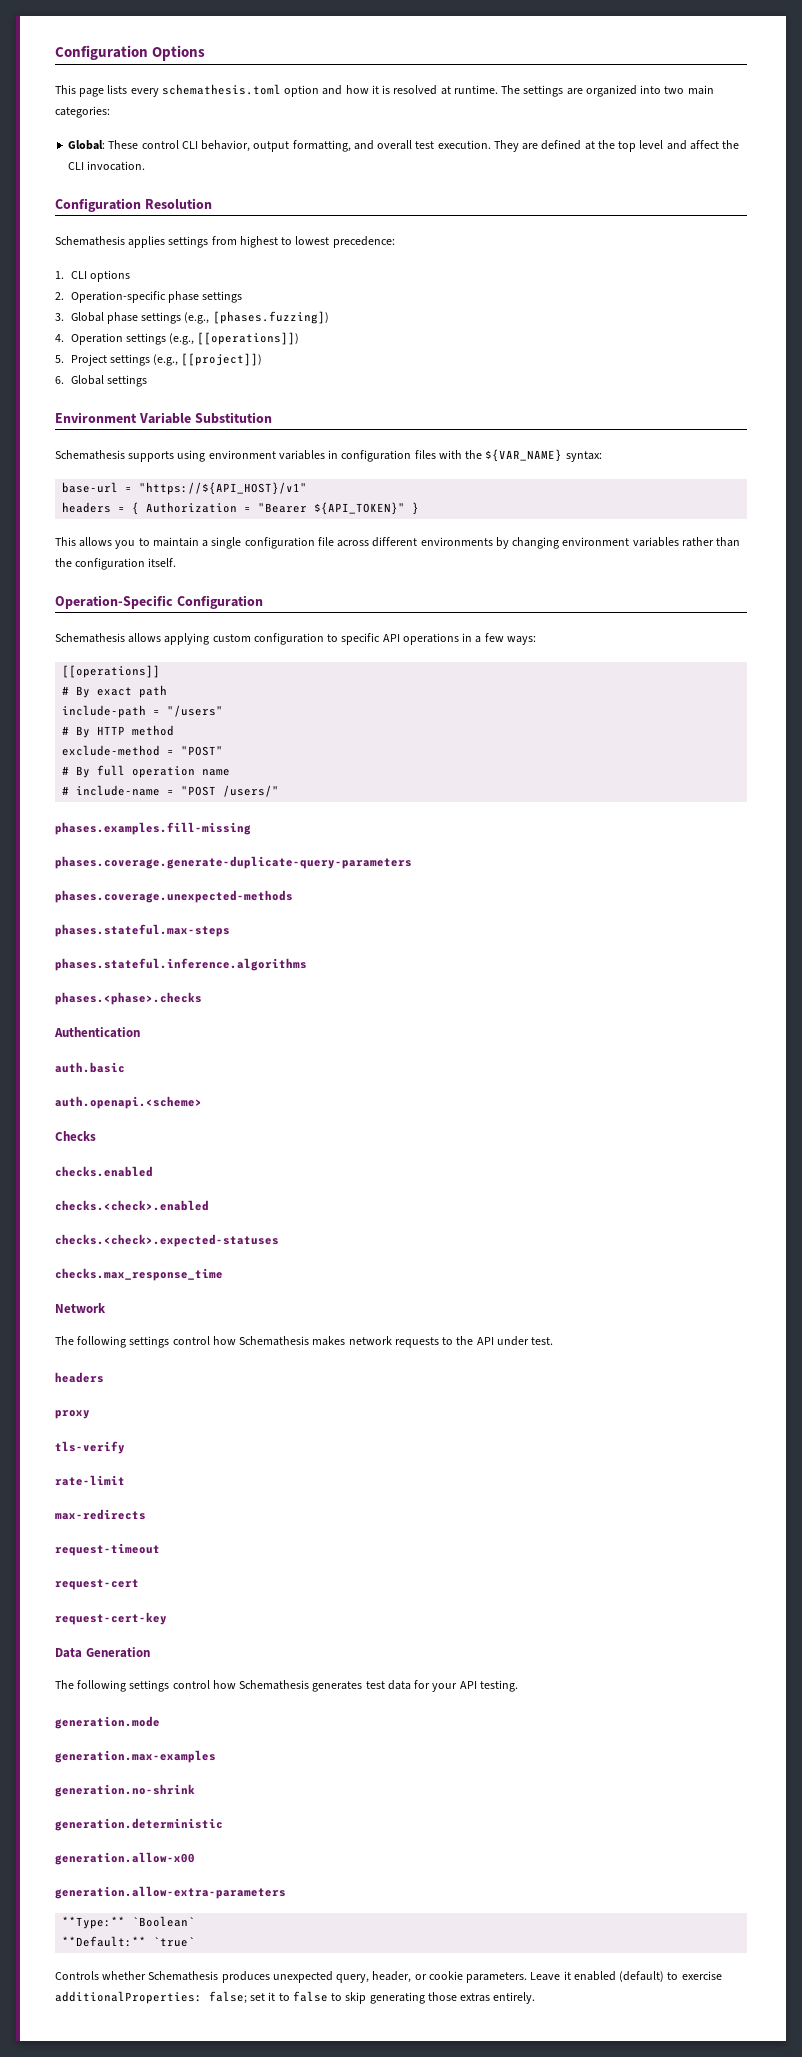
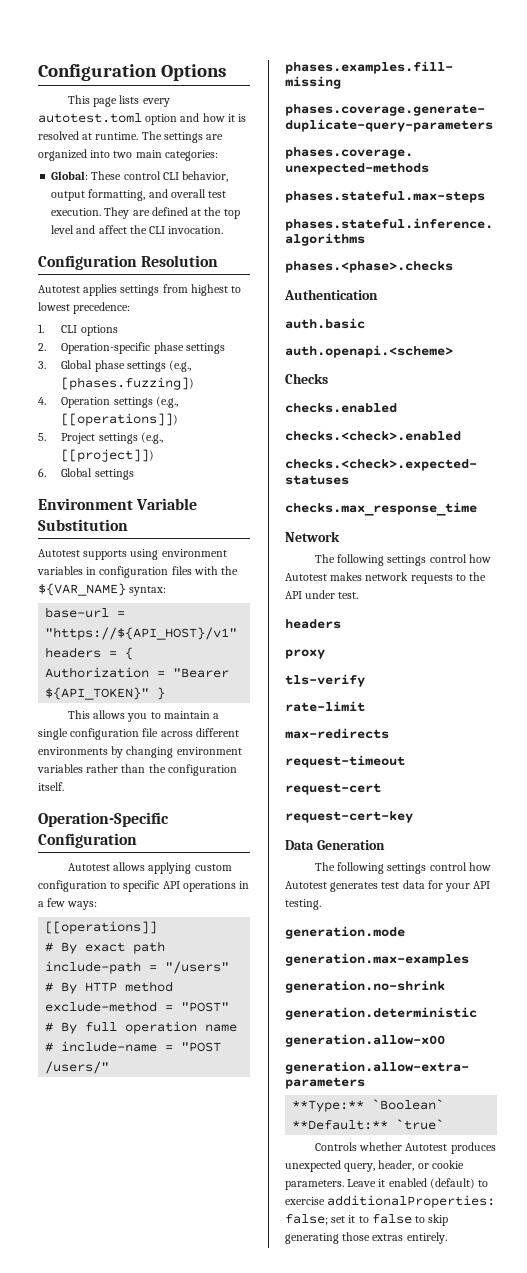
[161,84,281,95] schemathesis.toml -> [38,113,142,123] autotest.toml
[55,236,125,246] Schemathesis -> [38,285,80,293] Autotest
[55,450,125,460] Schemathesis -> [38,549,80,557] Autotest
[55,633,125,643] Schemathesis -> [67,863,110,871] Autotest
[239,1336,310,1346] Schemathesis -> [285,573,327,581] Autotest
[239,1680,310,1690] Schemathesis -> [285,881,327,889] Autotest
[148,1971,219,1981] Schemathesis -> [405,1143,448,1151] Autotest

